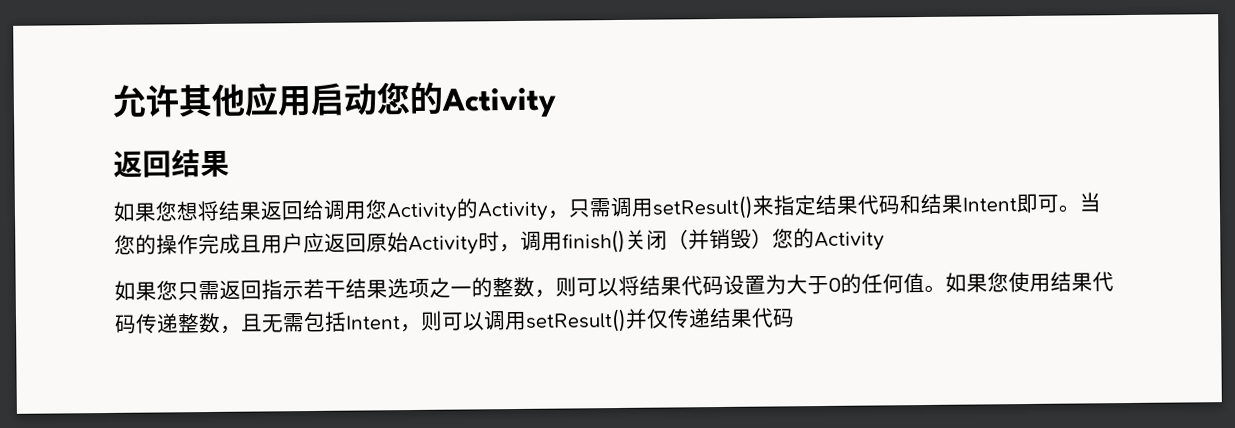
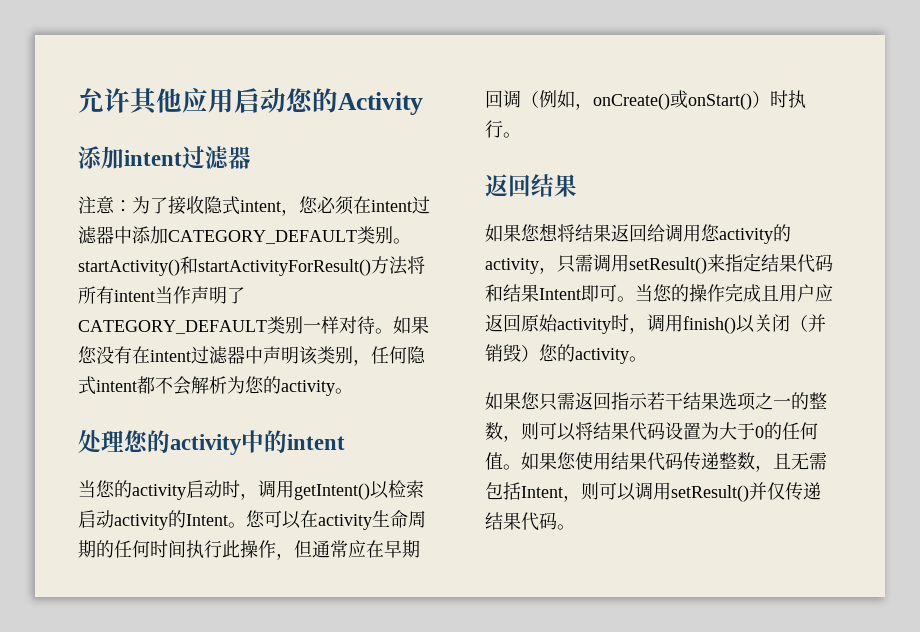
(557, 102) none -> [78,146,251,170] [78,196,430,216] [78,226,411,244] [78,256,425,276] [78,286,245,304] [78,316,429,334] [78,346,426,366] [78,376,353,396] [78,430,345,455] [78,480,424,500] [78,510,426,530] [78,540,420,560] [485,90,806,110] [485,120,521,138] // 添加intent过滤器 // 注意：为了接收隐式intent，您必须在intent过滤器中添加CATEGORY_DEFAULT类别。startActivity()和startActivityForResult()方法将所有intent当作声明了CATEGORY_DEFAULT类别一样对待。如果您没有在intent过滤器中声明该类别，任何隐式intent都不会解析为您的activity。 // 处理您的activity中的intent // 当您的activity启动时，调用getIntent()以检索启动activity的Intent。您可以在activity生命周期的任何时间执行此操作，但通常应在早期回调（例如，onCreate()或onStart()）时执行。
[386,198,549,223] Activity的Activity -> [719,224,791,244] [485,258,539,274] activity的activity
[408,235,479,256] Activity -> [557,318,611,334] activity
(626, 241) none -> [736,315,755,333] 以
[814,231,885,252] Activity -> [575,348,647,364] activity。
(795, 318) none -> [557,524,575,530] 。

